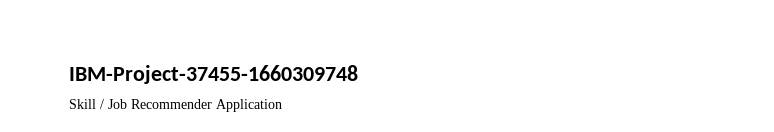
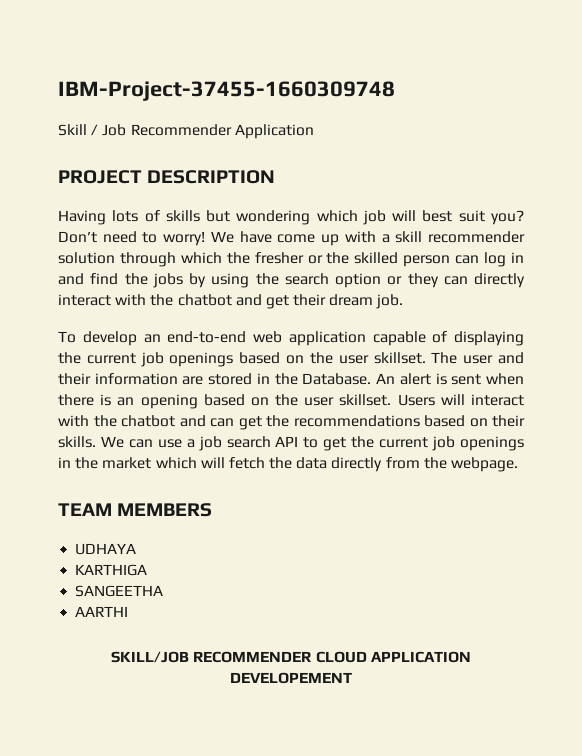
(282, 105) none -> [58,170,276,184] [58,210,524,225] [58,231,525,246] [58,252,525,267] [58,273,525,288] [58,294,404,309] [58,331,524,346] [58,352,524,367] [58,373,524,385] [58,394,524,409] [58,415,525,430] [58,436,524,451] [58,457,519,472] [58,503,213,517] [75,543,137,555] [75,564,148,576] [75,585,164,597] [75,606,129,617] [111,651,471,663] [230,672,352,684] // PROJECT DESCRIPTION // Having lots of skills but wondering which job will best suit you? Don’t need to worry! We have come up with a skill recommender solution through which the fresher or the skilled person can log in and find the jobs by using the search option or they can directly interact with the chatbot and get their dream job. // To develop an end-to-end web application capable of displaying the current job openings based on the user skillset. The user and their information are stored in the Database. An alert is sent when there is an opening based on the user skillset. Users will interact with the chatbot and can get the recommendations based on their skills. We can use a job search API to get the current job openings in the market which will fetch the data directly from the webpage. // TEAM MEMBERS // UDHAYA // KARTHIGA // SANGEETHA // AARTHI // SKILL/JOB RECOMMENDER CLOUD APPLICATION DEVELOPEMENT

